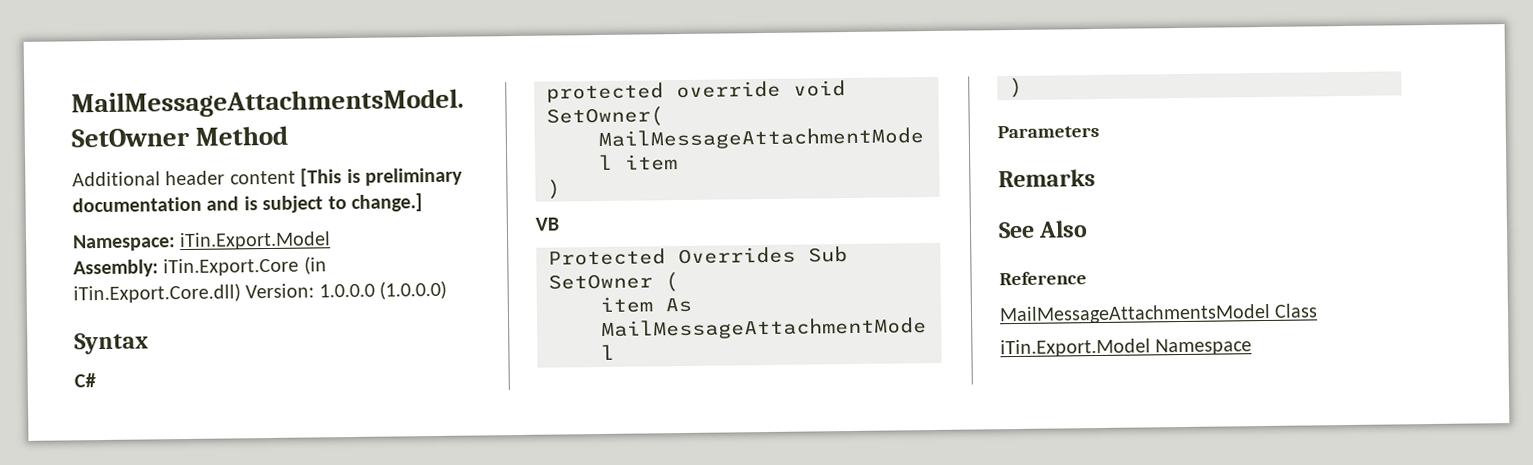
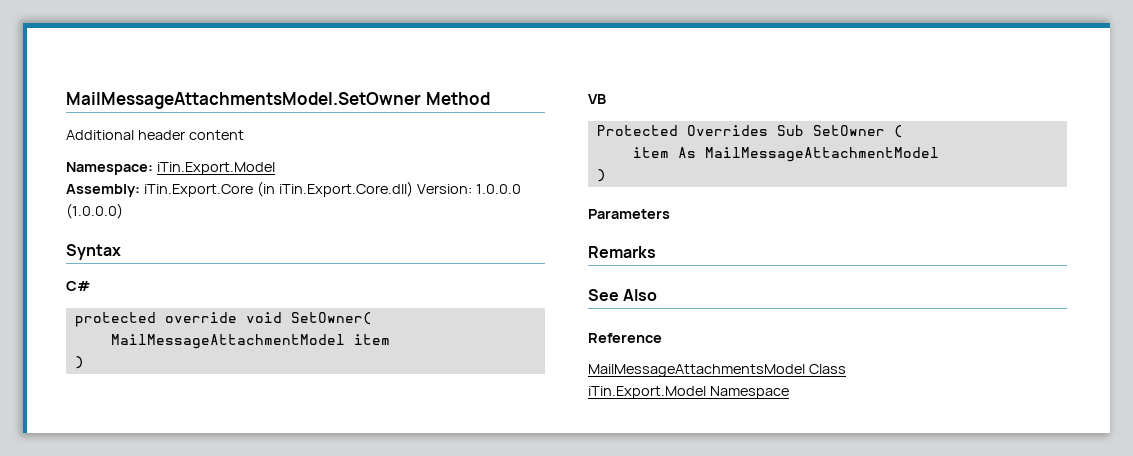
[300,167,463,187] [72,193,423,214] [This is preliminary documentation and is subject to change.] -> (244, 135) none

